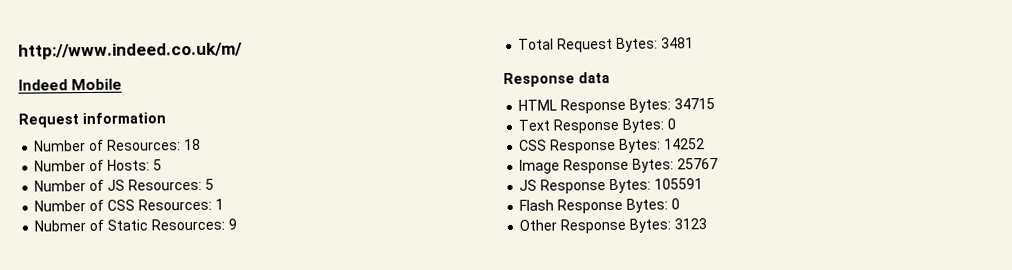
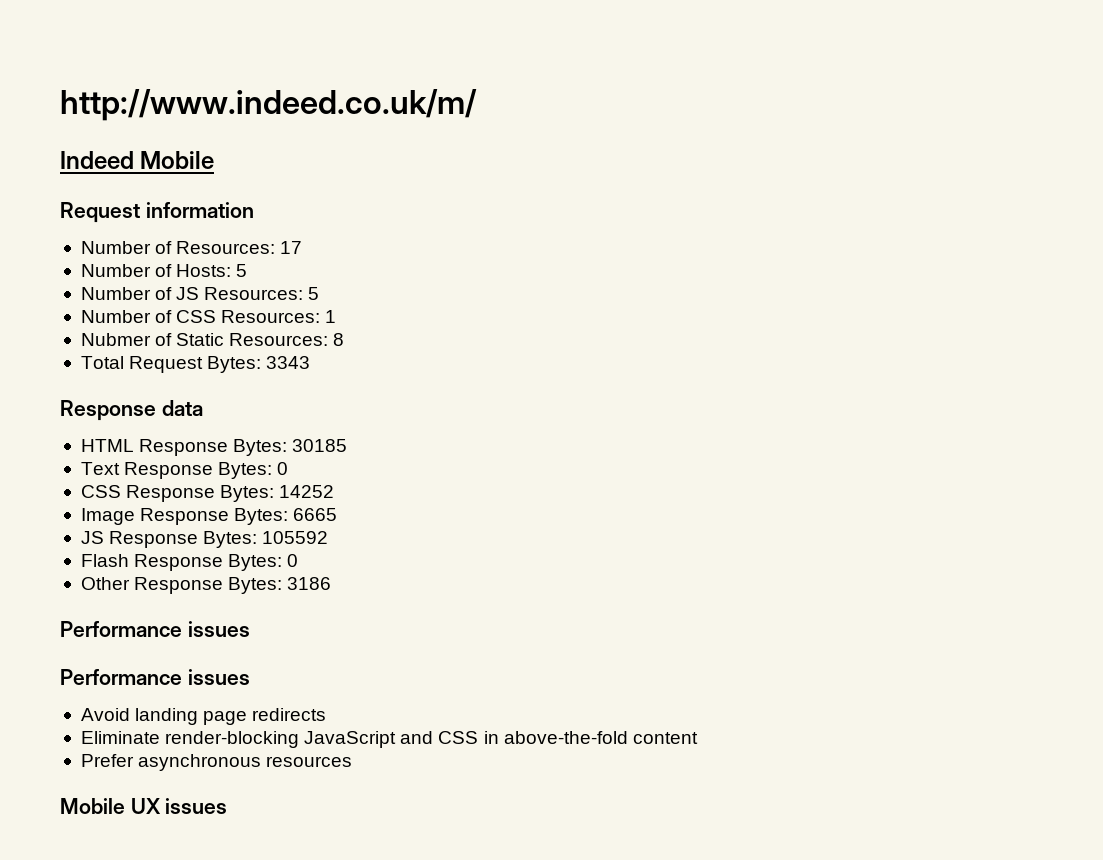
[183,138,201,151] 18 -> [280,241,303,254] 17
[227,218,237,230] 9 -> [333,333,345,346] 8
[660,37,694,49] 3481 -> [266,356,311,369] 3343
[673,97,715,110] 34715 -> [292,439,348,452] 30185
[676,157,718,170] 25767 -> [293,508,338,521] 6665
[653,178,703,190] 105591 -> [262,531,329,544] 105592
[673,218,707,230] 3123 -> [287,577,332,590] [60,621,250,637] [60,669,250,685] [80,708,327,725] [80,731,698,748] [80,754,353,771] [60,798,228,814] 3186 // Performance issues // Performance issues // Avoid landing page redirects // Eliminate render-blocking JavaScript and CSS in above-the-fold content // Prefer asynchronous resources // Mobile UX issues

